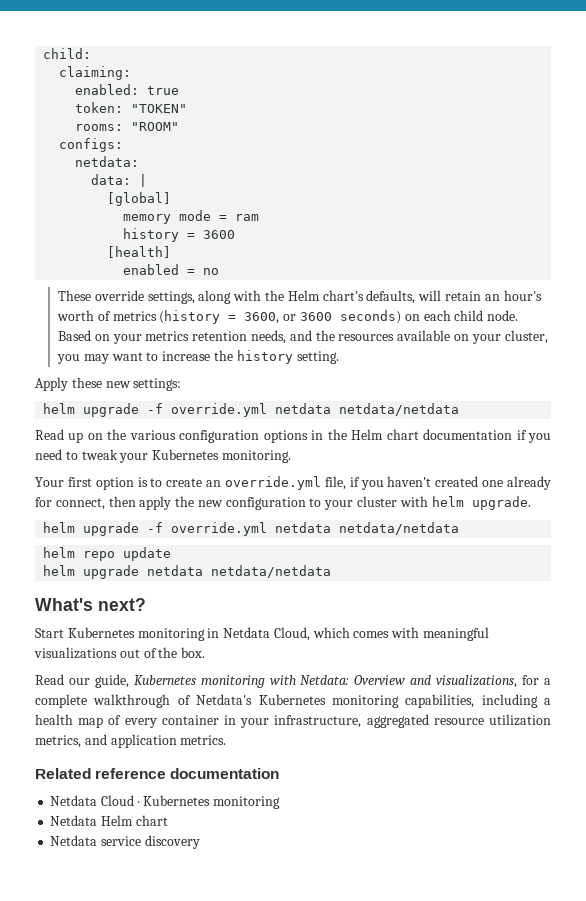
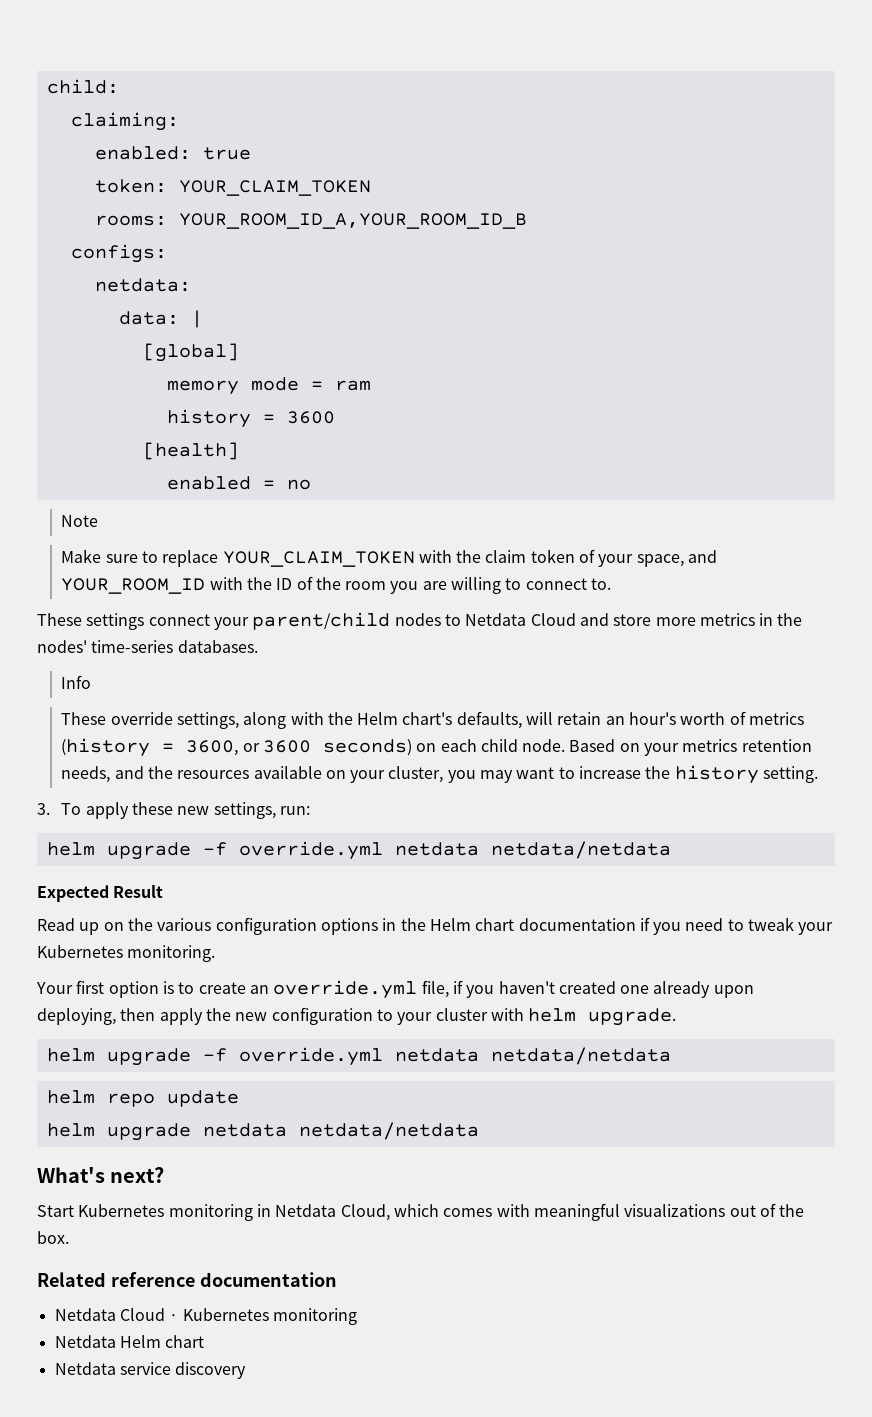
[131,104,188,113] "TOKEN" -> [178,180,371,196] YOUR_CLAIM_TOKEN
[131,122,180,131] "ROOM" -> [178,213,527,229] YOUR_ROOM_ID_A,YOUR_ROOM_ID_B
(220, 271) none -> [61,515,99,527] [61,549,718,567] [61,576,612,594] [37,612,803,630] [37,640,258,653] [61,675,92,689] // Note // Make sure to replace YOUR_CLAIM_TOKEN with the claim token of your space, and YOUR_ROOM_ID with the ID of the room you are willing to connect to. // These settings connect your parent/child nodes to Netdata Cloud and store more metrics in the nodes' time-series databases. // Info
[35,377,182,391] [43,403,460,417] Apply these new settings: // helm upgrade -f override.yml netdata netdata/netdata -> [37,802,310,819] [46,841,671,860] [37,885,164,902] 3. To apply these new settings, run: // helm upgrade -f override.yml netdata netdata/netdata // Expected Result
[35,497,105,510] for connect, -> [713,985,754,998] [37,1008,116,1025] upon deploying,
[35,674,551,688] [35,694,551,708] [35,714,551,728] [35,734,227,748] // Read our guide, Kubernetes monitoring with Netdata: Overview and visualizations, for a complete walkthrough of Netdata's Kubernetes monitoring capabilities, including a health map of every container in your infrastructure, aggregated resource utilization metrics, and application metrics. -> (69, 1237) none

